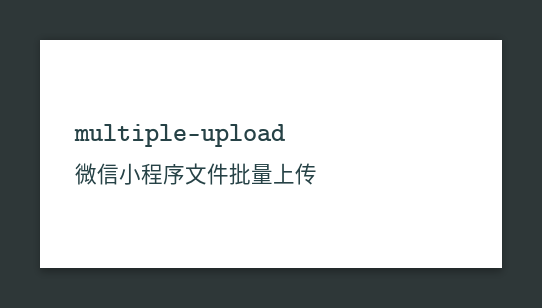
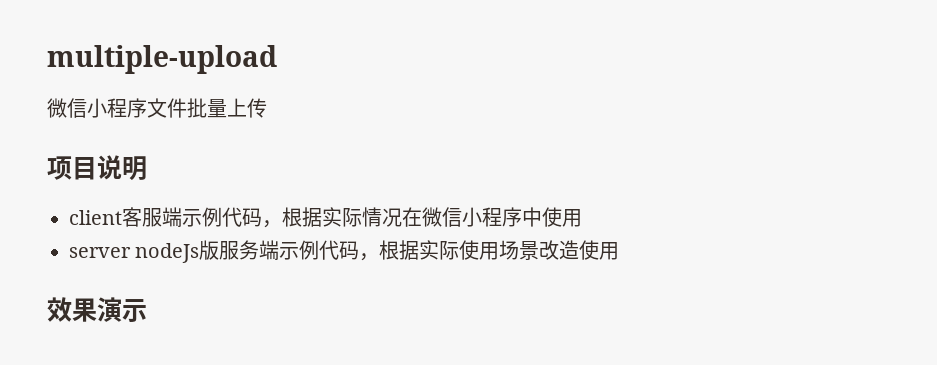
(317, 174) none -> [47,155,147,181] [69,207,582,228] [69,240,620,263] [47,297,147,322] // 项目说明 // client客服端示例代码，根据实际情况在微信小程序中使用 // server nodeJs版服务端示例代码，根据实际使用场景改造使用 // 效果演示

